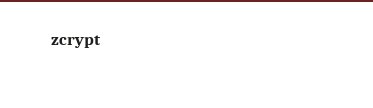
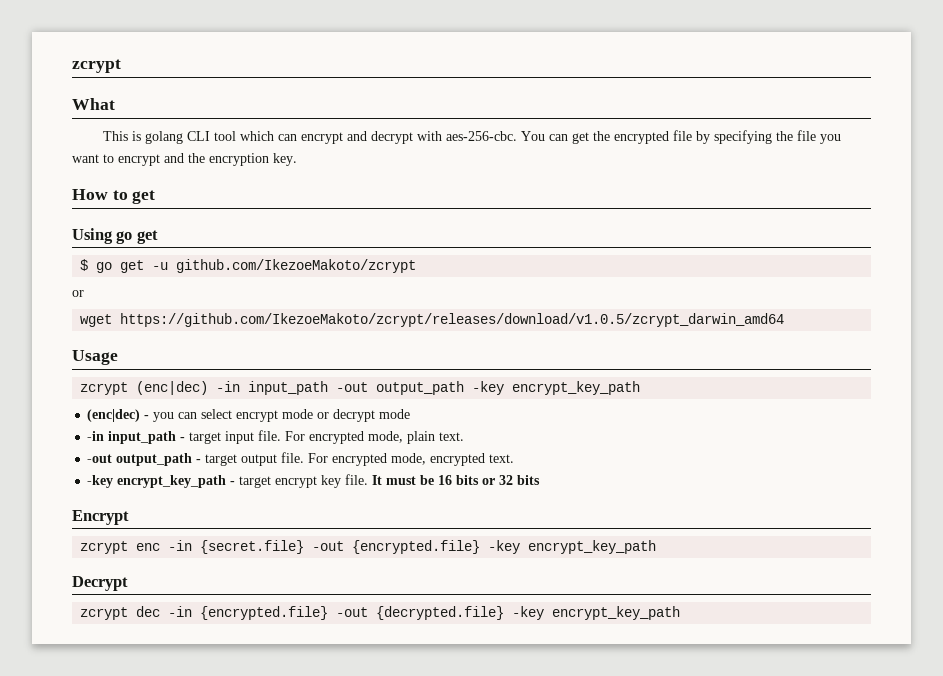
[51,35,101,48] zcrypt -> [72,59,121,73] [72,98,115,110] [103,130,842,144] [72,153,297,166] [72,189,156,204] [72,228,158,244] [80,259,417,273] [72,290,84,297] [80,313,785,327] [72,350,118,365] [80,381,641,395] [87,409,411,422] [87,430,465,444] [87,452,515,466] [87,474,541,488] [72,510,129,525] [80,540,657,554] [72,576,128,591] [80,606,681,620] zcrypt // What // This is golang CLI tool which can encrypt and decrypt with aes-256-cbc. You can get the encrypted file by specifying the file you want to encrypt and the encryption key. // How to get // Using go get // $ go get -u github.com/IkezoeMakoto/zcrypt // or // wget https://github.com/IkezoeMakoto/zcrypt/releases/download/v1.0.5/zcrypt_darwin_amd64 // Usage // zcrypt (enc|dec) -in input_path -out output_path -key encrypt_key_path // (enc|dec) - you can select encrypt mode or decrypt mode // -in input_path - target input file. For encrypted mode, plain text. // -out output_path - target output file. For encrypted mode, encrypted text. // -key encrypt_key_path - target encrypt key file. It must be 16 bits or 32 bits // Encrypt // zcrypt enc -in {secret.file} -out {encrypted.file} -key encrypt_key_path // Decrypt // zcrypt dec -in {encrypted.file} -out {decrypted.file} -key encrypt_key_path

